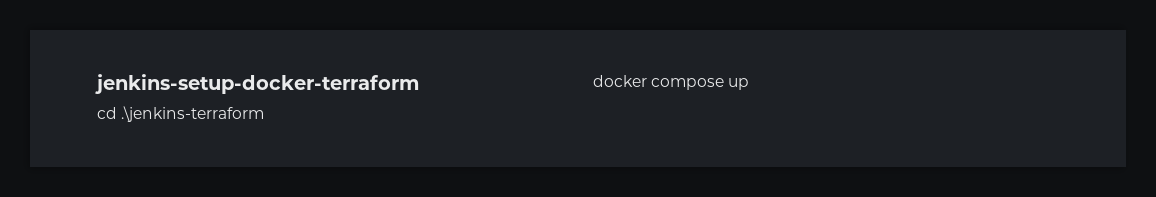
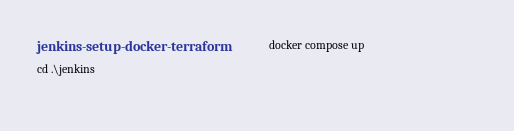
[121,106,265,122] .\jenkins-terraform -> [51,64,96,76] .\jenkins

